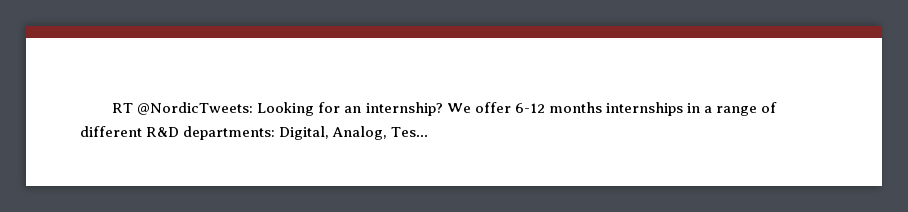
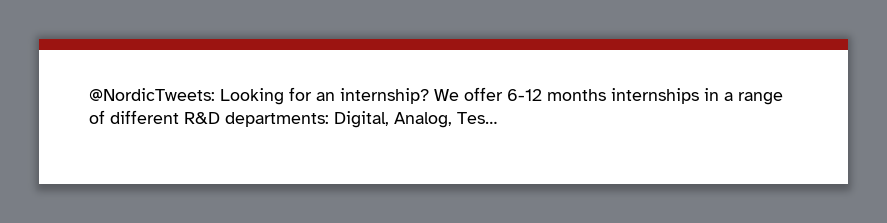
[112,103,134,113] RT -> (89, 94) none

